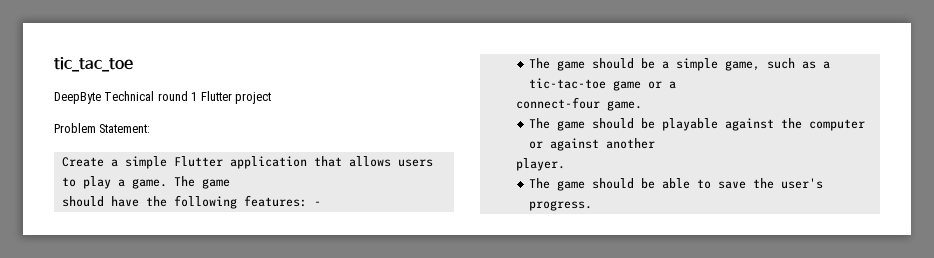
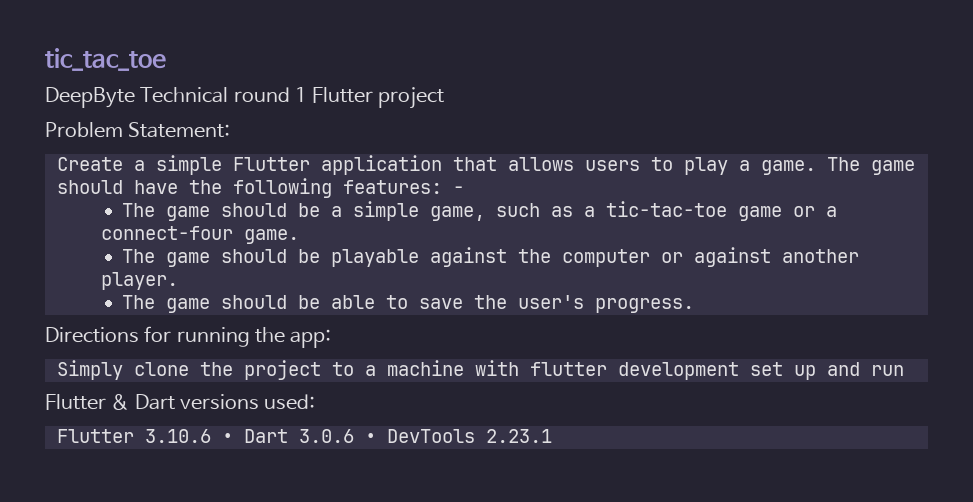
(593, 205) none -> [45,326,332,348] [56,360,904,380] [45,394,316,410] [56,429,552,443] // Directions for running the app: // Simply clone the project to a machine with flutter development set up and run // Flutter & Dart versions used: // Flutter 3.10.6 • Dart 3.0.6 • DevTools 2.23.1

